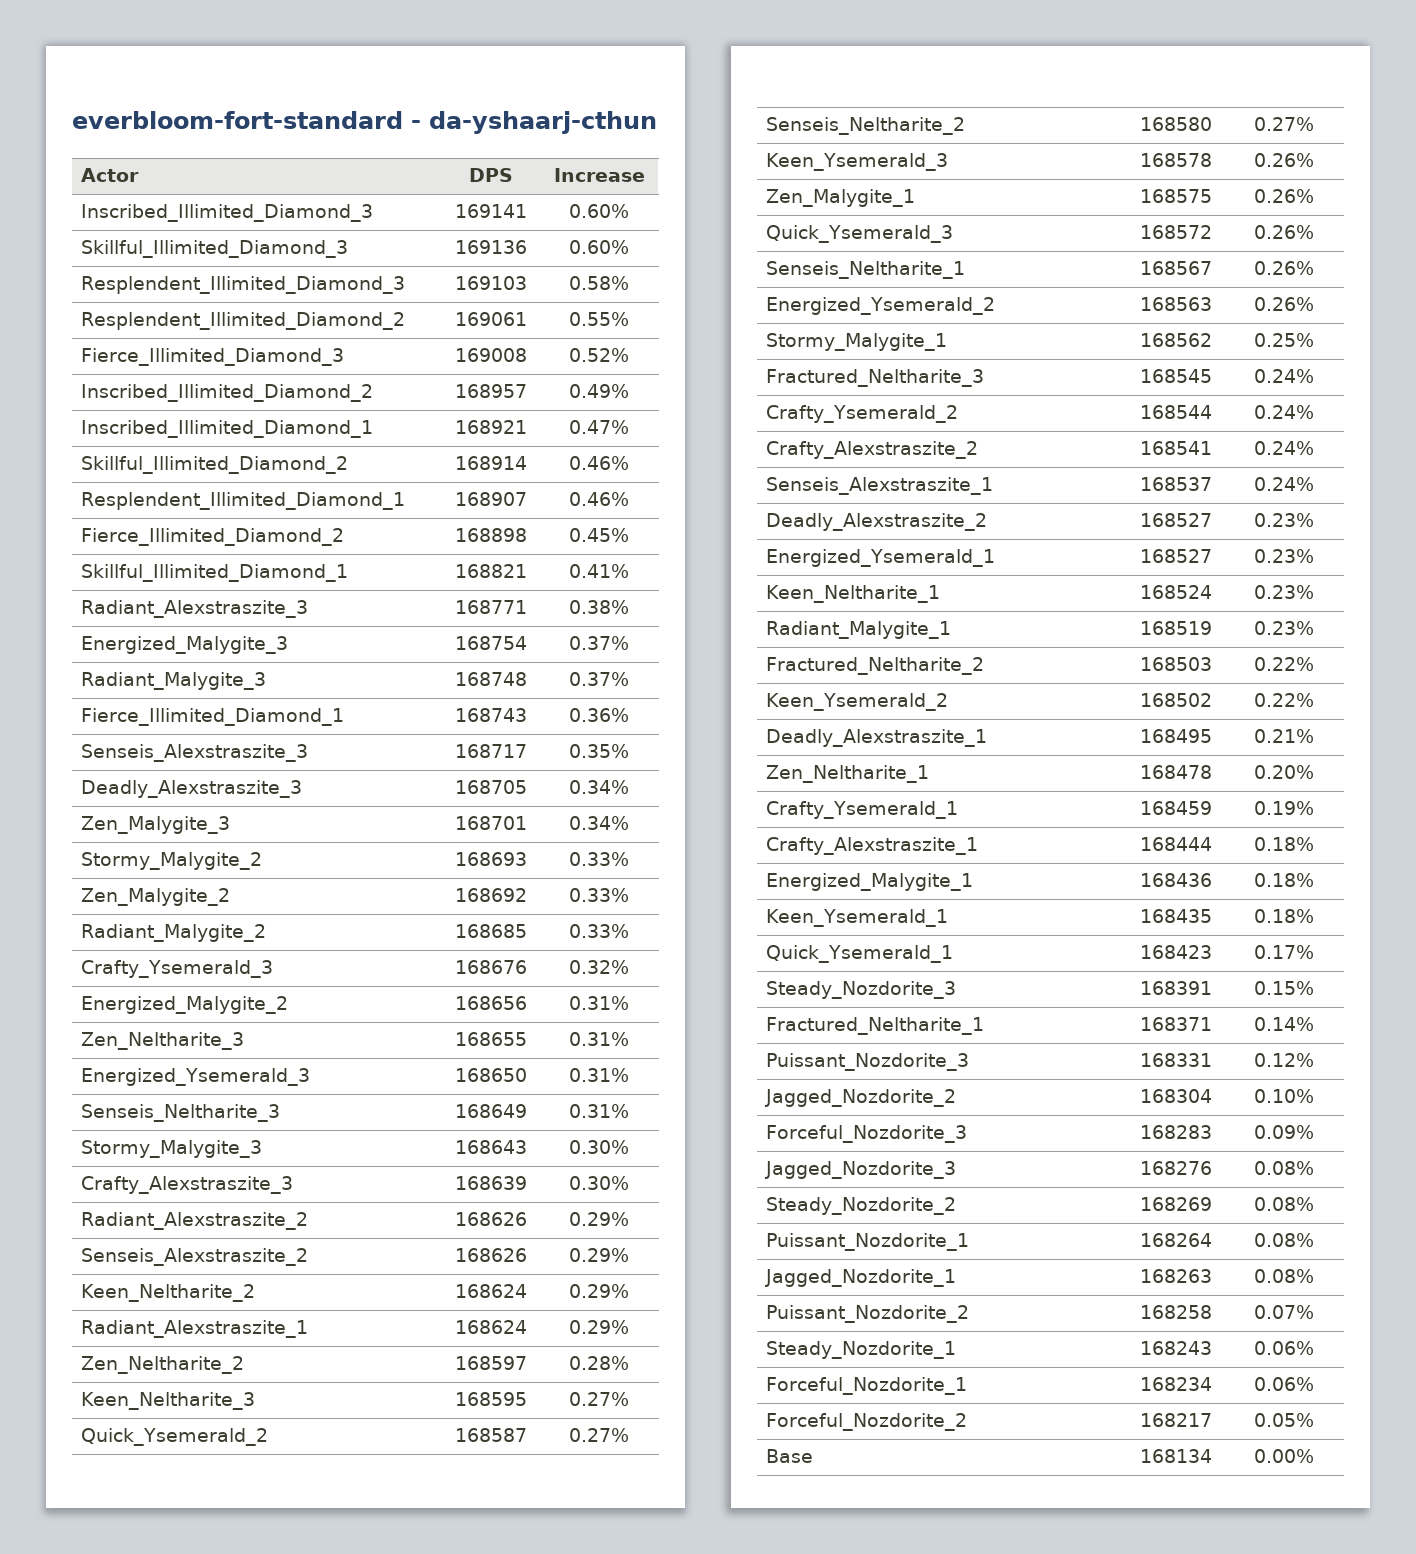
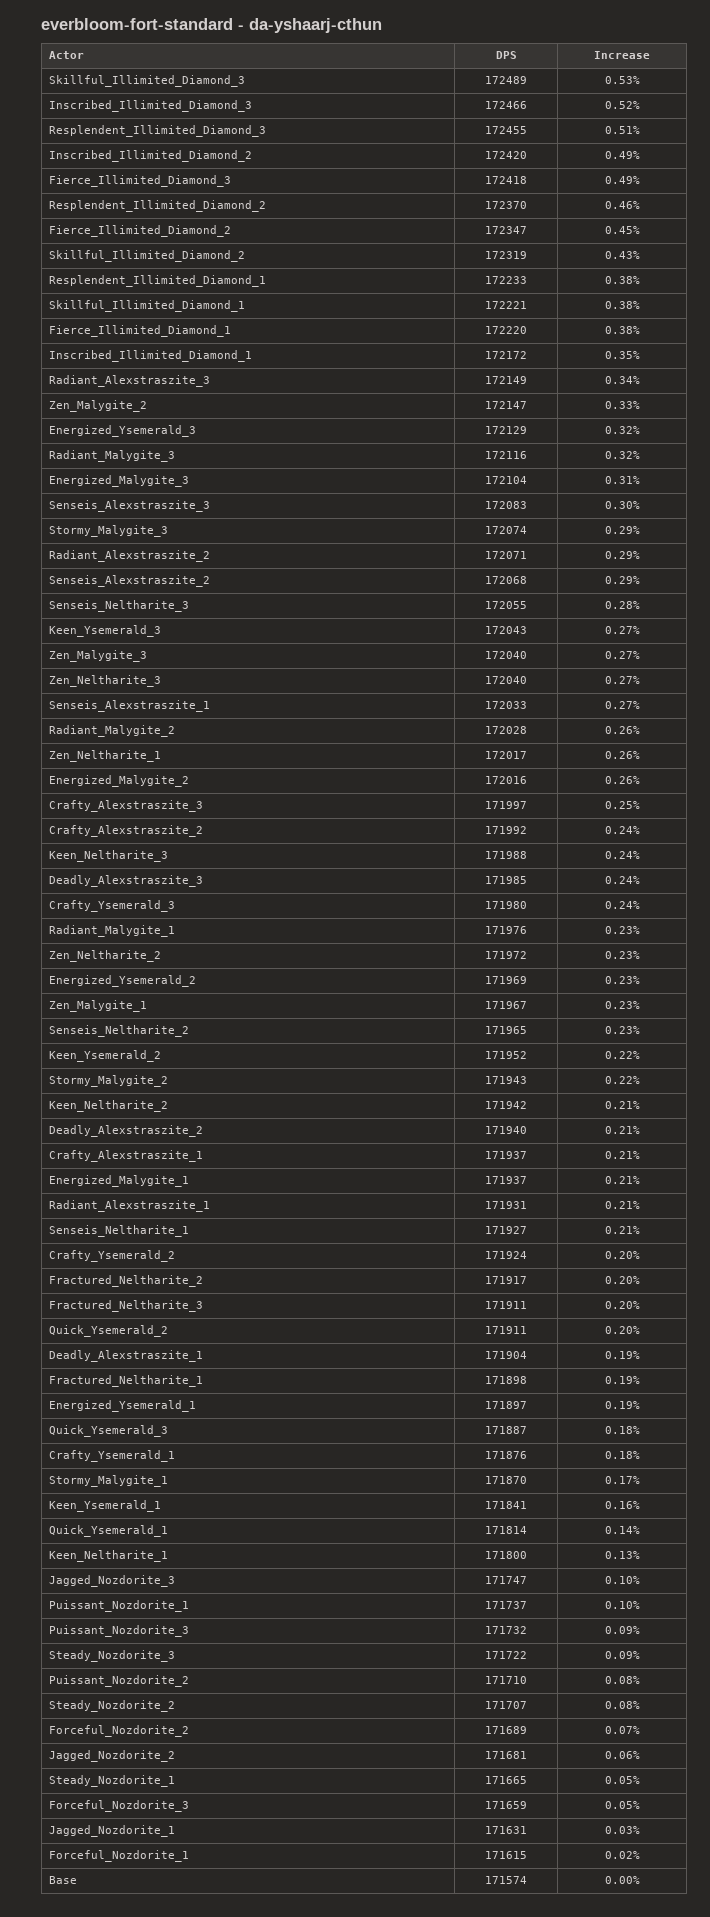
[80,204,373,222] [454,204,527,218] [569,204,629,218] [80,240,348,258] [454,240,527,254] [569,240,629,254] [80,276,405,294] [454,276,527,290] [569,276,629,290] [80,312,405,330] [454,312,527,326] [569,312,629,326] [80,348,344,366] [454,348,527,362] [569,348,629,362] [80,384,373,402] [454,384,527,398] [569,384,629,398] [80,420,373,438] [454,420,527,434] [569,420,629,434] [80,456,348,474] [454,456,527,470] [569,456,629,470] [80,492,405,510] [454,492,527,506] Inscribed_Illimited_Diamond_3 | 169141 | 0.60% // Skillful_Illimited_Diamond_3 | 169136 | 0.60% // Resplendent_Illimited_Diamond_3 | 169103 | 0.58% // Resplendent_Illimited_Diamond_2 | 169061 | 0.55% // Fierce_Illimited_Diamond_3 | 169008 | 0.52% // Inscribed_Illimited_Diamond_2 | 168957 | 0.49% // Inscribed_Illimited_Diamond_1 | 168921 | 0.47% // Skillful_Illimited_Diamond_2 | 168914 | 0.46% // Resplendent_Illimited_Diamond_1 | 168907 -> [48,75,245,87] [485,76,527,84] [604,76,640,84] [48,100,252,112] [485,101,527,109] [604,101,640,109] [48,125,266,137] [485,126,527,134] [604,126,640,134] [48,150,252,162] [485,151,527,159] [604,151,640,159] [48,175,231,187] [485,176,527,184] [604,176,640,184] [48,200,266,212] [485,201,527,209] Skillful_Illimited_Diamond_3 | 172489 | 0.53% // Inscribed_Illimited_Diamond_3 | 172466 | 0.52% // Resplendent_Illimited_Diamond_3 | 172455 | 0.51% // Inscribed_Illimited_Diamond_2 | 172420 | 0.49% // Fierce_Illimited_Diamond_3 | 172418 | 0.49% // Resplendent_Illimited_Diamond_2 | 172370
[454,528,527,542] 168898 -> [485,226,527,234] 172347
[80,564,348,582] [454,564,527,578] [569,564,629,578] [80,600,308,618] [454,600,527,614] [569,600,629,614] [80,636,288,654] [454,636,527,650] [569,636,629,650] [80,672,266,690] [454,672,527,686] [569,672,629,686] [80,708,344,726] [454,708,527,722] [569,708,629,722] [80,744,308,762] [454,744,527,758] [569,744,629,758] [80,780,302,798] [454,780,527,794] [569,780,629,794] [80,816,230,834] [454,816,527,830] [569,816,629,830] [80,852,262,870] [454,852,527,866] [569,852,629,866] [80,888,230,906] [454,888,527,902] [569,888,629,902] [80,924,266,942] [454,924,527,938] [569,924,629,938] [80,960,273,978] [454,960,527,974] [569,960,629,974] [80,996,288,1014] [454,996,527,1010] [569,996,629,1010] [80,1032,244,1050] [454,1032,527,1046] [569,1032,629,1046] [80,1068,310,1086] [454,1068,527,1082] [569,1068,629,1082] [80,1104,280,1122] [454,1104,527,1118] [569,1104,629,1118] [80,1140,262,1158] [454,1140,527,1154] [569,1140,629,1154] [80,1176,293,1194] [454,1176,527,1190] [569,1176,629,1190] Skillful_Illimited_Diamond_1 | 168821 | 0.41% // Radiant_Alexstraszite_3 | 168771 | 0.38% // Energized_Malygite_3 | 168754 | 0.37% // Radiant_Malygite_3 | 168748 | 0.37% // Fierce_Illimited_Diamond_1 | 168743 | 0.36% // Senseis_Alexstraszite_3 | 168717 | 0.35% // Deadly_Alexstraszite_3 | 168705 | 0.34% // Zen_Malygite_3 | 168701 | 0.34% // Stormy_Malygite_2 | 168693 | 0.33% // Zen_Malygite_2 | 168692 | 0.33% // Radiant_Malygite_2 | 168685 | 0.33% // Crafty_Ysemerald_3 | 168676 | 0.32% // Energized_Malygite_2 | 168656 | 0.31% // Zen_Neltharite_3 | 168655 | 0.31% // Energized_Ysemerald_3 | 168650 | 0.31% // Senseis_Neltharite_3 | 168649 | 0.31% // Stormy_Malygite_3 | 168643 | 0.30% // Crafty_Alexstraszite_3 | 168639 | 0.30% -> [48,250,245,262] [485,251,527,259] [604,251,640,259] [48,275,266,287] [485,276,527,284] [604,276,640,284] [48,300,245,312] [485,301,527,309] [604,301,640,309] [48,325,231,337] [485,326,527,334] [604,326,640,334] [48,350,252,362] [485,351,527,359] [604,351,640,359] [48,375,210,387] [485,376,527,384] [604,376,640,384] [48,400,147,412] [485,401,527,409] [604,401,640,409] [48,425,196,437] [485,426,527,434] [604,426,640,434] [48,450,175,462] [485,451,527,459] [604,451,640,459] [48,475,189,487] [485,476,527,484] [604,476,640,484] [48,500,210,512] [485,501,527,509] [604,501,640,509] [48,525,168,537] [485,526,527,534] [604,526,640,534] Skillful_Illimited_Diamond_2 | 172319 | 0.43% // Resplendent_Illimited_Diamond_1 | 172233 | 0.38% // Skillful_Illimited_Diamond_1 | 172221 | 0.38% // Fierce_Illimited_Diamond_1 | 172220 | 0.38% // Inscribed_Illimited_Diamond_1 | 172172 | 0.35% // Radiant_Alexstraszite_3 | 172149 | 0.34% // Zen_Malygite_2 | 172147 | 0.33% // Energized_Ysemerald_3 | 172129 | 0.32% // Radiant_Malygite_3 | 172116 | 0.32% // Energized_Malygite_3 | 172104 | 0.31% // Senseis_Alexstraszite_3 | 172083 | 0.30% // Stormy_Malygite_3 | 172074 | 0.29%
[454,1212,527,1226] 168626 -> [485,551,527,559] 172071
[454,1248,527,1262] [569,1248,629,1262] [80,1284,255,1302] [454,1284,527,1298] [569,1284,629,1298] [80,1320,308,1338] [454,1320,527,1334] [569,1320,629,1334] [80,1356,244,1374] [454,1356,527,1370] [569,1356,629,1370] [80,1392,255,1410] [454,1392,527,1406] [569,1392,629,1406] [80,1428,268,1446] [454,1428,527,1442] [569,1428,629,1442] [765,117,965,135] [1139,117,1212,131] [1254,117,1314,131] [765,153,948,171] [1139,153,1212,167] [1254,153,1314,167] [765,189,915,207] [1139,189,1212,203] [1254,189,1314,203] [765,225,953,243] [1139,225,1212,239] [1254,225,1314,239] [765,261,965,279] [1139,261,1212,275] [1254,261,1314,275] [765,297,995,315] [1139,297,1212,311] [1254,297,1314,311] [765,333,947,351] [1139,333,1212,347] [1254,333,1314,347] [765,369,984,387] [1139,369,1212,383] [1254,369,1314,383] [765,405,958,423] [1139,405,1212,419] [1254,405,1314,419] [765,441,978,459] [1139,441,1212,455] [1254,441,1314,455] [765,477,993,495] [1139,477,1212,491] [1254,477,1314,491] [765,513,987,531] [1139,513,1212,527] [1254,513,1314,527] [765,549,995,567] [1139,549,1212,563] [1254,549,1314,563] [765,585,940,603] [1139,585,1212,599] [1254,585,1314,599] [765,621,951,639] [1139,621,1212,635] [1254,621,1314,635] [765,657,984,675] [1139,657,1212,671] [1254,657,1314,671] [765,693,948,711] [1139,693,1212,707] [1254,693,1314,707] [765,729,987,747] [1139,729,1212,743] [1254,729,1314,743] [765,765,929,783] [1139,765,1212,779] [1254,765,1314,779] [765,801,958,819] [1139,801,1212,815] [1254,801,1314,815] [765,837,978,855] [1139,837,1212,851] [1254,837,1314,851] [765,873,973,891] [1139,873,1212,887] [1254,873,1314,887] [765,909,948,927] [1139,909,1212,923] [1254,909,1314,923] [765,945,953,963] [1139,945,1212,959] [1254,945,1314,959] [765,981,956,999] [1139,981,1212,995] [1254,981,1314,995] [765,1017,984,1035] [1139,1017,1212,1031] [1254,1017,1314,1031] [765,1053,969,1071] [1139,1053,1212,1067] [1254,1053,1314,1067] [764,1089,956,1107] [1139,1089,1212,1103] [1254,1089,1314,1103] [765,1125,967,1143] [1139,1125,1212,1139] [1254,1125,1314,1139] [764,1161,956,1179] [1139,1161,1212,1175] 168626 | 0.29% // Keen_Neltharite_2 | 168624 | 0.29% // Radiant_Alexstraszite_1 | 168624 | 0.29% // Zen_Neltharite_2 | 168597 | 0.28% // Keen_Neltharite_3 | 168595 | 0.27% // Quick_Ysemerald_2 | 168587 | 0.27% // Senseis_Neltharite_2 | 168580 | 0.27% // Keen_Ysemerald_3 | 168578 | 0.26% // Zen_Malygite_1 | 168575 | 0.26% // Quick_Ysemerald_3 | 168572 | 0.26% // Senseis_Neltharite_1 | 168567 | 0.26% // Energized_Ysemerald_2 | 168563 | 0.26% // Stormy_Malygite_1 | 168562 | 0.25% // Fractured_Neltharite_3 | 168545 | 0.24% // Crafty_Ysemerald_2 | 168544 | 0.24% // Crafty_Alexstraszite_2 | 168541 | 0.24% // Senseis_Alexstraszite_1 | 168537 | 0.24% // Deadly_Alexstraszite_2 | 168527 | 0.23% // Energized_Ysemerald_1 | 168527 | 0.23% // Keen_Neltharite_1 | 168524 | 0.23% // Radiant_Malygite_1 | 168519 | 0.23% // Fractured_Neltharite_2 | 168503 | 0.22% // Keen_Ysemerald_2 | 168502 | 0.22% // Deadly_Alexstraszite_1 | 168495 | 0.21% // Zen_Neltharite_1 | 168478 | 0.20% // Crafty_Ysemerald_1 | 168459 | 0.19% // Crafty_Alexstraszite_1 | 168444 | 0.18% // Energized_Malygite_1 | 168436 | 0.18% // Keen_Ysemerald_1 | 168435 | 0.18% // Quick_Ysemerald_1 | 168423 | 0.17% // Steady_Nozdorite_3 | 168391 | 0.15% // Fractured_Neltharite_1 | 168371 | 0.14% // Puissant_Nozdorite_3 | 168331 | 0.12% // Jagged_Nozdorite_2 | 168304 | 0.10% // Forceful_Nozdorite_3 | 168283 | 0.09% // Jagged_Nozdorite_3 | 168276 -> [485,576,527,584] [604,576,640,584] [48,600,189,612] [485,601,527,609] [604,601,640,609] [48,625,161,637] [485,626,527,634] [604,626,640,634] [48,650,147,662] [485,651,527,659] [604,651,640,659] [48,675,161,687] [485,676,527,684] [604,676,640,684] [48,700,210,712] [485,701,527,709] [604,701,640,709] [48,725,175,737] [485,726,527,734] [604,726,640,734] [48,750,161,762] [485,751,527,759] [604,751,640,759] [48,775,189,787] [485,776,527,784] [604,776,640,784] [48,800,203,812] [485,801,527,809] [604,801,640,809] [48,825,203,837] [485,826,527,834] [604,826,640,834] [48,850,168,862] [485,851,527,859] [604,851,640,859] [48,875,203,887] [485,876,527,884] [604,876,640,884] [48,900,175,912] [485,901,527,909] [604,901,640,909] [48,925,175,937] [485,926,527,934] [604,926,640,934] [48,950,161,962] [485,951,527,959] [604,951,640,959] [48,975,196,987] [485,976,527,984] [604,976,640,984] [48,1000,147,1012] [485,1001,527,1009] [604,1001,640,1009] [48,1025,189,1037] [485,1026,527,1034] [604,1026,640,1034] [48,1050,161,1062] [485,1051,527,1059] [604,1051,640,1059] [48,1075,168,1087] [485,1076,527,1084] [604,1076,640,1084] [48,1100,168,1112] [485,1101,527,1109] [604,1101,640,1109] [48,1125,203,1137] [485,1126,527,1134] [604,1126,640,1134] [48,1150,203,1162] [485,1151,527,1159] [604,1151,640,1159] [48,1175,189,1187] [485,1176,527,1184] [604,1176,640,1184] [48,1200,210,1212] [485,1201,527,1209] [604,1201,640,1209] [48,1225,189,1237] [485,1226,527,1234] [604,1226,640,1234] [48,1250,175,1262] [485,1251,527,1259] [604,1251,640,1259] [48,1275,203,1287] [485,1276,527,1284] [604,1276,640,1284] [48,1300,203,1312] [485,1301,527,1309] [604,1301,640,1309] [48,1325,168,1337] [485,1326,527,1334] [604,1326,640,1334] [48,1350,203,1362] [485,1351,527,1359] [604,1351,640,1359] [48,1375,203,1387] [485,1376,527,1384] [604,1376,640,1384] [48,1400,196,1412] [485,1401,527,1409] [604,1401,640,1409] [48,1425,168,1437] [485,1426,527,1434] [604,1426,640,1434] [48,1450,175,1462] [485,1451,527,1459] [604,1451,640,1459] [48,1475,168,1487] [485,1476,527,1484] [604,1476,640,1484] [48,1500,161,1512] [485,1501,527,1509] [604,1501,640,1509] [48,1525,168,1537] [485,1526,527,1534] [604,1526,640,1534] [48,1550,168,1562] [485,1551,527,1559] [604,1551,640,1559] [48,1575,175,1587] [485,1576,527,1584] [604,1576,640,1584] [48,1600,189,1612] [485,1601,527,1609] [604,1601,640,1609] [48,1625,189,1637] [485,1626,527,1634] [604,1626,640,1634] [48,1650,175,1662] [485,1651,527,1659] [604,1651,640,1659] [48,1675,189,1687] [485,1676,527,1684] 172068 | 0.29% // Senseis_Neltharite_3 | 172055 | 0.28% // Keen_Ysemerald_3 | 172043 | 0.27% // Zen_Malygite_3 | 172040 | 0.27% // Zen_Neltharite_3 | 172040 | 0.27% // Senseis_Alexstraszite_1 | 172033 | 0.27% // Radiant_Malygite_2 | 172028 | 0.26% // Zen_Neltharite_1 | 172017 | 0.26% // Energized_Malygite_2 | 172016 | 0.26% // Crafty_Alexstraszite_3 | 171997 | 0.25% // Crafty_Alexstraszite_2 | 171992 | 0.24% // Keen_Neltharite_3 | 171988 | 0.24% // Deadly_Alexstraszite_3 | 171985 | 0.24% // Crafty_Ysemerald_3 | 171980 | 0.24% // Radiant_Malygite_1 | 171976 | 0.23% // Zen_Neltharite_2 | 171972 | 0.23% // Energized_Ysemerald_2 | 171969 | 0.23% // Zen_Malygite_1 | 171967 | 0.23% // Senseis_Neltharite_2 | 171965 | 0.23% // Keen_Ysemerald_2 | 171952 | 0.22% // Stormy_Malygite_2 | 171943 | 0.22% // Keen_Neltharite_2 | 171942 | 0.21% // Deadly_Alexstraszite_2 | 171940 | 0.21% // Crafty_Alexstraszite_1 | 171937 | 0.21% // Energized_Malygite_1 | 171937 | 0.21% // Radiant_Alexstraszite_1 | 171931 | 0.21% // Senseis_Neltharite_1 | 171927 | 0.21% // Crafty_Ysemerald_2 | 171924 | 0.20% // Fractured_Neltharite_2 | 171917 | 0.20% // Fractured_Neltharite_3 | 171911 | 0.20% // Quick_Ysemerald_2 | 171911 | 0.20% // Deadly_Alexstraszite_1 | 171904 | 0.19% // Fractured_Neltharite_1 | 171898 | 0.19% // Energized_Ysemerald_1 | 171897 | 0.19% // Quick_Ysemerald_3 | 171887 | 0.18% // Crafty_Ysemerald_1 | 171876 | 0.18% // Stormy_Malygite_1 | 171870 | 0.17% // Keen_Ysemerald_1 | 171841 | 0.16% // Quick_Ysemerald_1 | 171814 | 0.14% // Keen_Neltharite_1 | 171800 | 0.13% // Jagged_Nozdorite_3 | 171747 | 0.10% // Puissant_Nozdorite_1 | 171737 | 0.10% // Puissant_Nozdorite_3 | 171732 | 0.09% // Steady_Nozdorite_3 | 171722 | 0.09% // Puissant_Nozdorite_2 | 171710
[1139,1197,1212,1211] [1254,1197,1314,1211] [765,1233,969,1251] [1139,1233,1212,1247] [1254,1233,1314,1247] [764,1269,956,1287] [1139,1269,1212,1283] [1254,1269,1314,1283] [765,1305,969,1323] [1139,1305,1212,1319] [1254,1305,1314,1319] [765,1341,956,1359] [1139,1341,1212,1355] [1254,1341,1314,1355] [765,1377,967,1395] [1139,1377,1212,1391] [1254,1377,1314,1391] [765,1413,967,1431] [1139,1413,1212,1427] [1254,1413,1314,1427] 168269 | 0.08% // Puissant_Nozdorite_1 | 168264 | 0.08% // Jagged_Nozdorite_1 | 168263 | 0.08% // Puissant_Nozdorite_2 | 168258 | 0.07% // Steady_Nozdorite_1 | 168243 | 0.06% // Forceful_Nozdorite_1 | 168234 | 0.06% // Forceful_Nozdorite_2 | 168217 | 0.05% -> [485,1701,527,1709] [604,1701,640,1709] [48,1725,189,1737] [485,1726,527,1734] [604,1726,640,1734] [48,1750,175,1762] [485,1751,527,1759] [604,1751,640,1759] [48,1775,175,1787] [485,1776,527,1784] [604,1776,640,1784] [48,1800,189,1812] [485,1801,527,1809] [604,1801,640,1809] [48,1825,175,1837] [485,1826,527,1834] [604,1826,640,1834] [48,1850,189,1862] [485,1851,527,1859] [604,1851,640,1859] 171707 | 0.08% // Forceful_Nozdorite_2 | 171689 | 0.07% // Jagged_Nozdorite_2 | 171681 | 0.06% // Steady_Nozdorite_1 | 171665 | 0.05% // Forceful_Nozdorite_3 | 171659 | 0.05% // Jagged_Nozdorite_1 | 171631 | 0.03% // Forceful_Nozdorite_1 | 171615 | 0.02%
[1139,1449,1212,1463] 168134 -> [485,1876,527,1884] 171574

